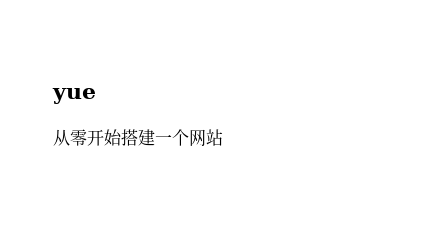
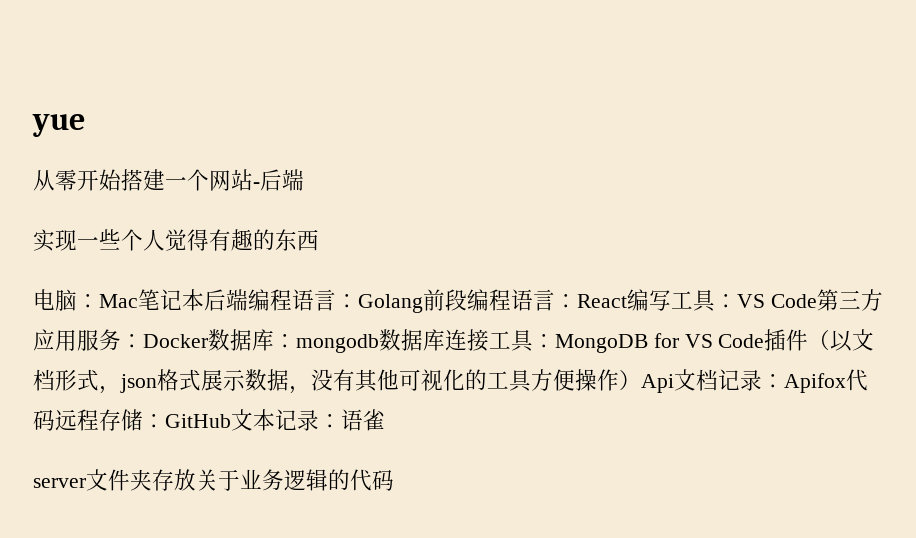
(223, 137) none -> [253,169,304,191] [33,229,319,252] [33,289,883,313] [33,329,875,353] [33,369,868,394] [33,409,385,431] [33,469,394,491] -后端 // 实现一些个人觉得有趣的东西 // 电脑：Mac笔记本后端编程语言：Golang前段编程语言：React编写工具：VS Code第三方应用服务：Docker数据库：mongodb数据库连接工具：MongoDB for VS Code插件（以文档形式，json格式展示数据，没有其他可视化的工具方便操作）Api文档记录：Apifox代码远程存储：GitHub文本记录：语雀 // server文件夹存放关于业务逻辑的代码

